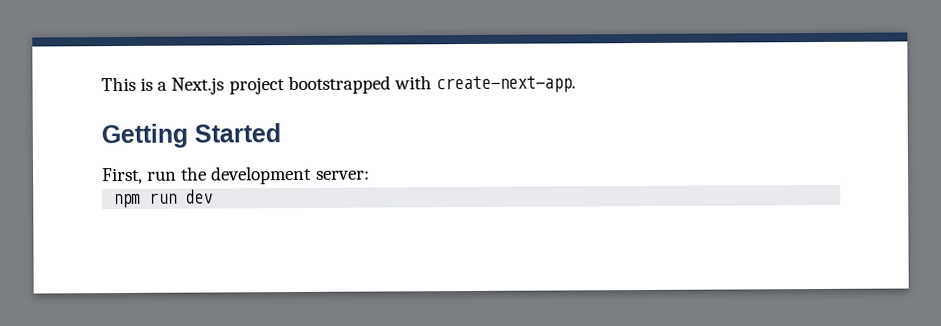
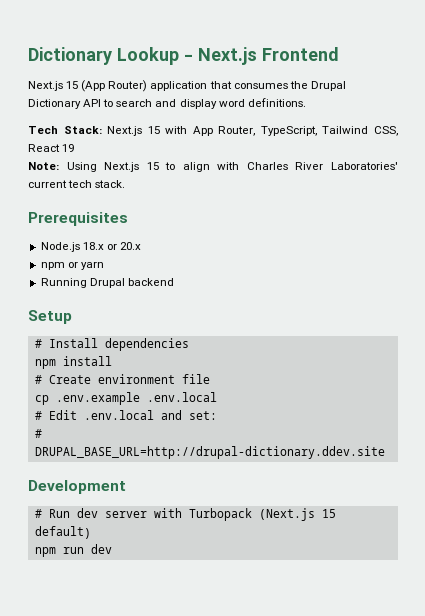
[101,75,576,95] [101,123,281,149] [102,165,370,185] This is a Next.js project bootstrapped with create-next-app. // Getting Started // First, run the development server: -> [28,47,339,65] [28,80,346,92] [28,98,306,109] [28,126,398,136] [28,144,75,152] [28,162,398,172] [28,180,126,188] [28,212,128,226] [40,242,141,252] [40,262,104,270] [40,278,174,288] [28,310,72,324] [34,338,189,351] [34,356,112,369] [34,374,210,384] [34,392,217,405] [34,410,217,420] [34,429,42,438] [34,446,385,459] [28,480,126,494] [34,508,336,521] [34,526,91,539] Dictionary Lookup - Next.js Frontend // Next.js 15 (App Router) application that consumes the Drupal Dictionary API to search and display word definitions. // Tech Stack: Next.js 15 with App Router, TypeScript, Tailwind CSS, React 19 // Note: Using Next.js 15 to align with Charles River Laboratories' current tech stack. // Prerequisites // Node.js 18.x or 20.x // npm or yarn // Running Drupal backend // Setup // # Install dependencies // npm install // # Create environment file // cp .env.example .env.local // # Edit .env.local and set: // # DRUPAL_BASE_URL=http://drupal-dictionary.ddev.site // Development // # Run dev server with Turbopack (Next.js 15 default)

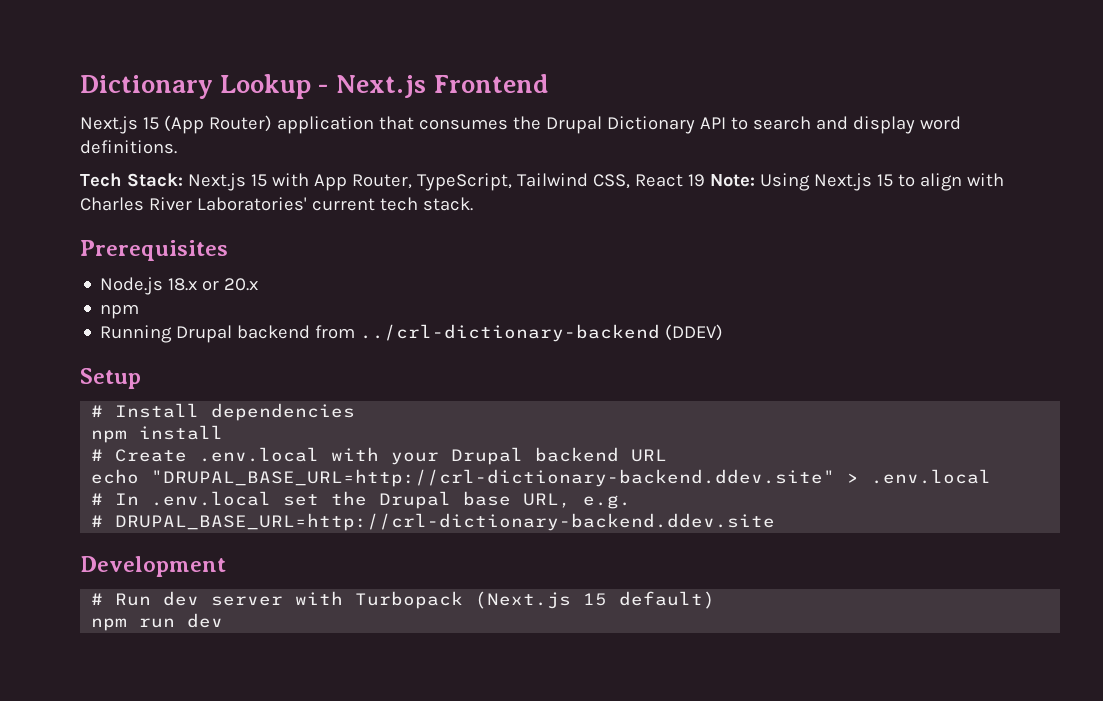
(75, 148) // -> (705, 180) none
[67,262,104,270] or yarn -> (140, 311) none
(174, 282) none -> [315,324,724,342] from ../crl-dictionary-backend (DDEV)
[97,374,210,384] [34,392,217,405] [34,410,217,420] [34,429,42,438] [34,446,385,459] environment file // cp .env.example .env.local // # Edit .env.local and set: // # DRUPAL_BASE_URL=http://drupal-dictionary.ddev.site -> [199,447,668,465] [91,469,992,487] [91,491,632,509] [91,513,776,531] .env.local with your Drupal backend URL // echo "DRUPAL_BASE_URL=http://crl-dictionary-backend.ddev.site" > .env.local // # In .env.local set the Drupal base URL, e.g. // # DRUPAL_BASE_URL=http://crl-dictionary-backend.ddev.site

